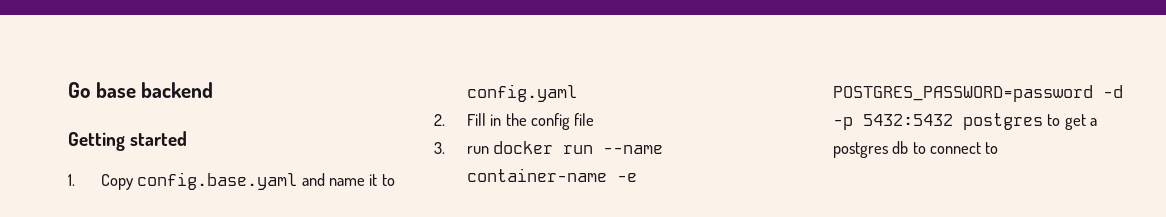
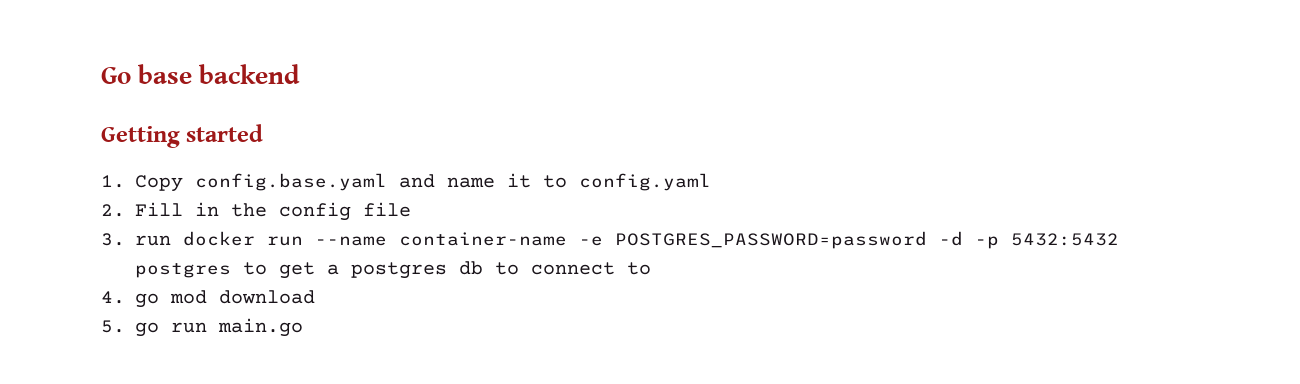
(999, 148) none -> [101,290,315,308] [101,318,303,337] // 4. go mod download // 5. go run main.go

